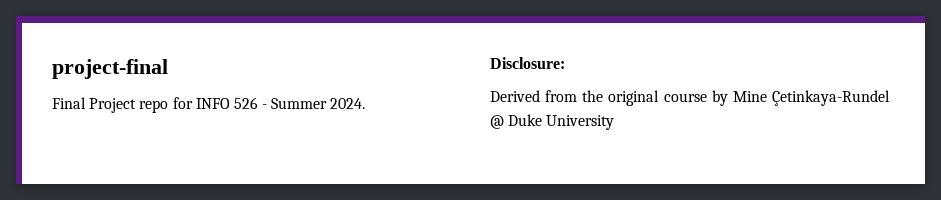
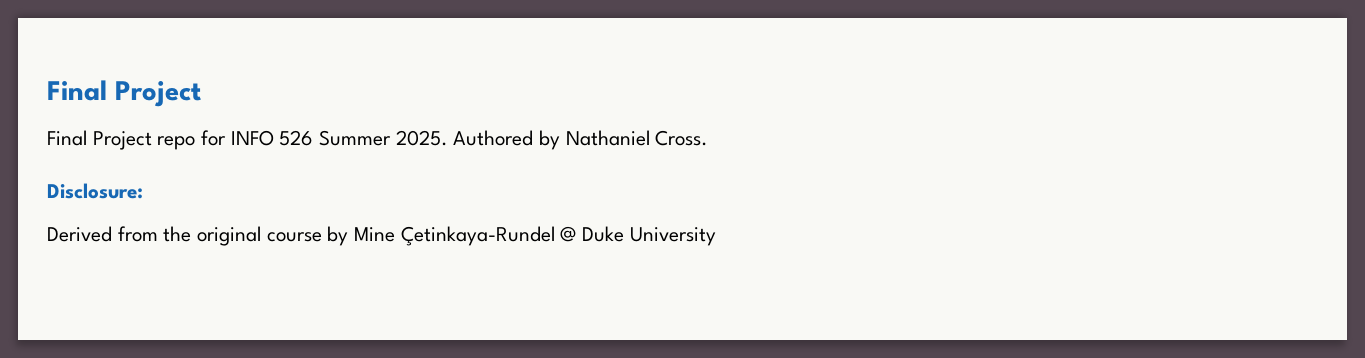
[52,59,168,79] project-final -> [47,80,201,107] Final Project
[262,98,366,109] - Summer 2024. -> [319,130,709,150] Summer 2025. Authored by Nathaniel Cross.

